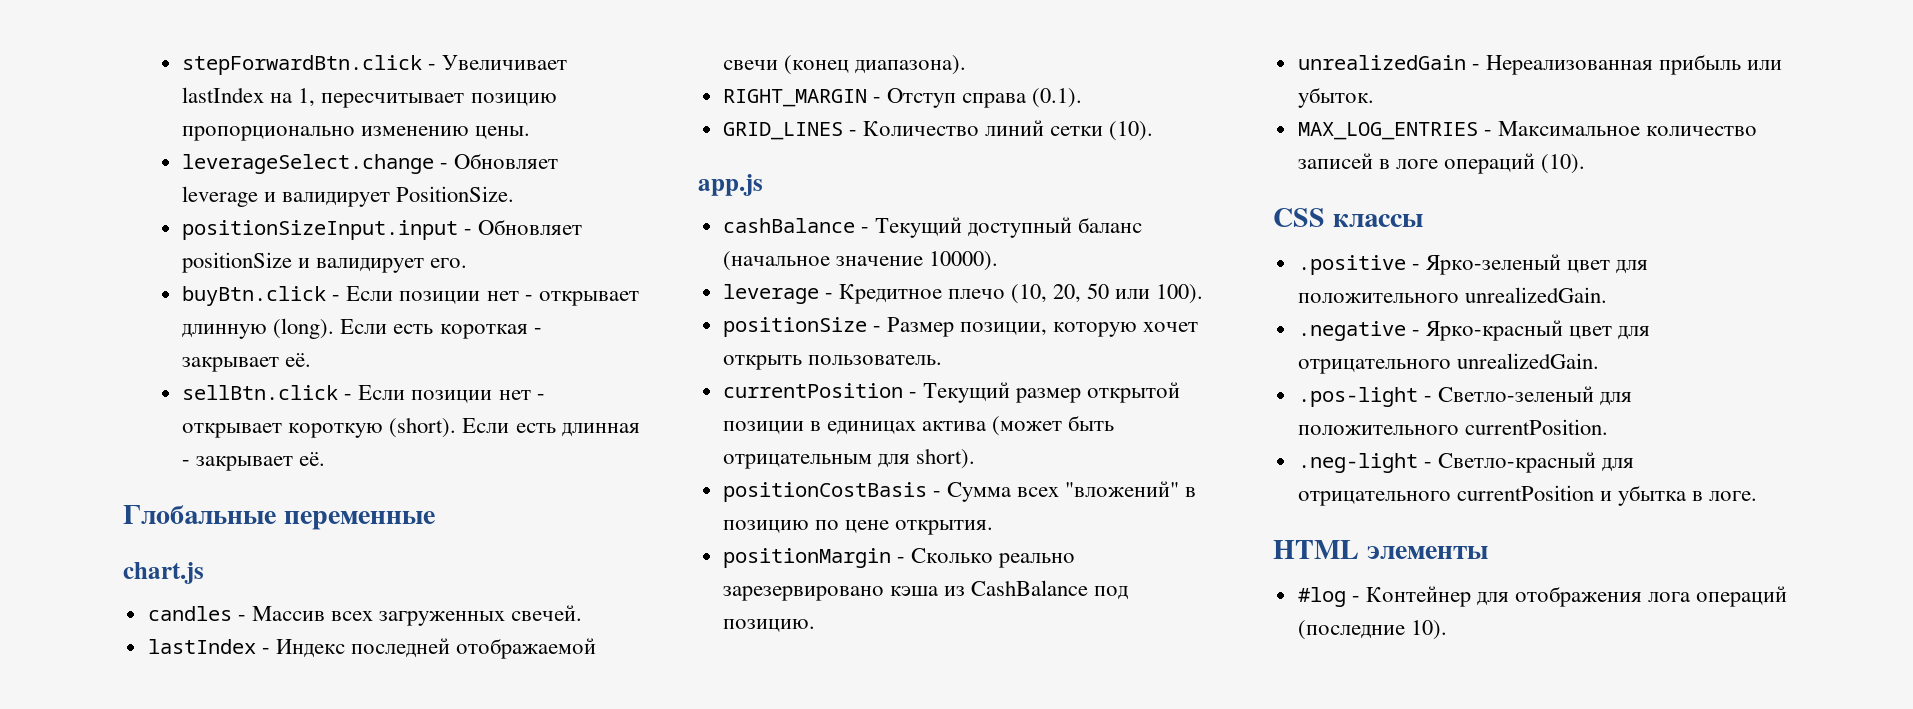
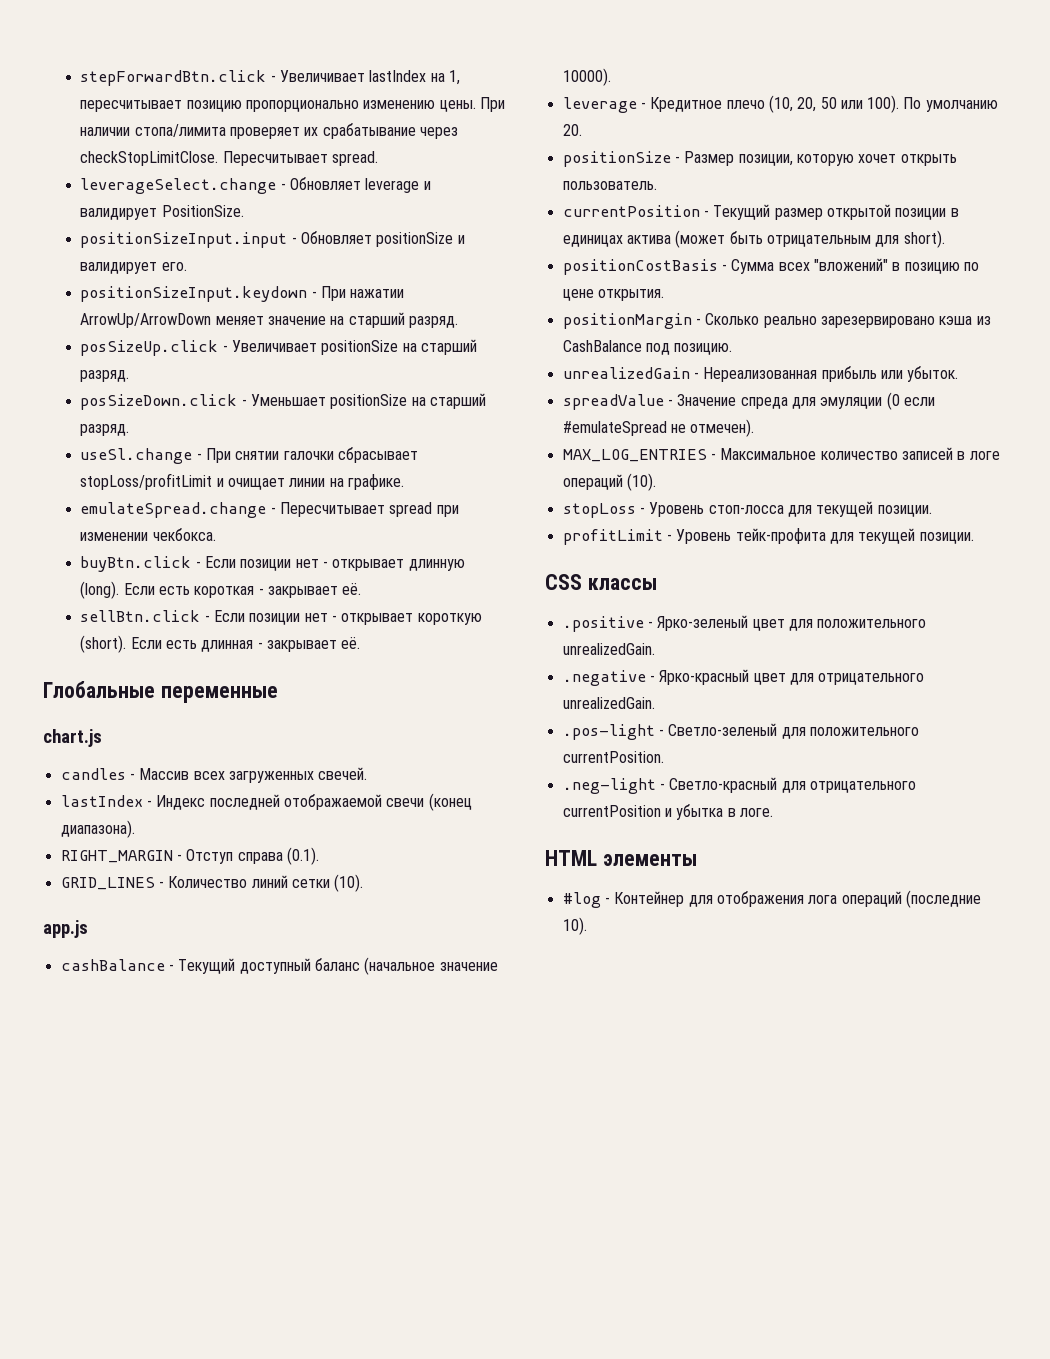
(531, 133) none -> [479,97,505,112] [80,123,458,139] [80,151,378,166] При наличии стопа/лимита проверяет их срабатывание через checkStopLimitClose. Пересчитывает spread.
(468, 263) none -> [80,286,405,302] [80,312,458,328] [80,339,477,356] [80,370,130,382] [80,393,486,410] [80,424,130,436] [80,447,418,464] [80,473,404,490] [80,502,459,518] [80,528,216,541] // positionSizeInput.keydown - При нажатии ArrowUp/ArrowDown меняет значение на старший разряд. // posSizeUp.click - Увеличивает positionSize на старший разряд. // posSizeDown.click - Уменьшает positionSize на старший разряд. // useSl.change - При снятии галочки сбрасывает stopLoss/profitLimit и очищает линии на графике. // emulateSpread.change - Пересчитывает spread при изменении чекбокса.
(1204, 294) none -> [903,97,998,112] [562,124,582,136] По умолчанию 20.
(1374, 97) none -> [562,392,935,410] [562,419,755,437] // spreadValue - Значение спреда для эмуляции (0 если #emulateSpread не отмечен).
(1586, 164) none -> [562,501,932,518] [562,528,974,545] // stopLoss - Уровень стоп-лосса для текущей позиции. // profitLimit - Уровень тейк-профита для текущей позиции.

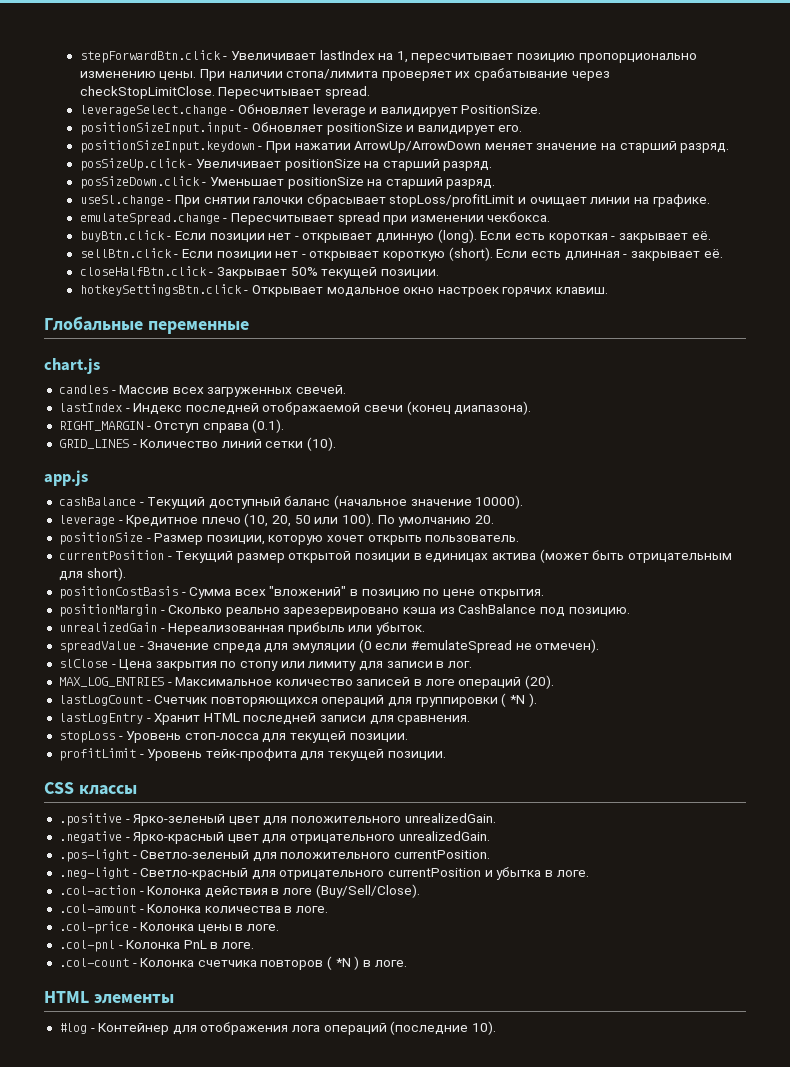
(361, 643) none -> [79,266,439,279] [79,284,609,297] // closeHalfBtn.click - Закрывает 50% текущей позиции. // hotkeySettingsBtn.click - Открывает модальное окно настроек горячих клавиш.
(755, 428) none -> [58,659,472,671] // slClose - Цена закрытия по стопу или лимиту для записи в лог.
[626,473,656,491] (10). -> [525,675,555,689] [58,693,537,707] [58,713,471,725] (20). // lastLogCount - Счетчик повторяющихся операций для группировки ( *N ). // lastLogEntry - Хранит HTML последней записи для сравнения.
(773, 812) none -> [58,884,420,898] [58,904,329,913] [58,921,280,934] [58,940,255,952] [58,956,407,970] // .col-action - Колонка действия в логе (Buy/Sell/Close). // .col-amount - Колонка количества в логе. // .col-price - Колонка цены в логе. // .col-pnl - Колонка PnL в логе. // .col-count - Колонка счетчика повторов ( *N ) в логе.

